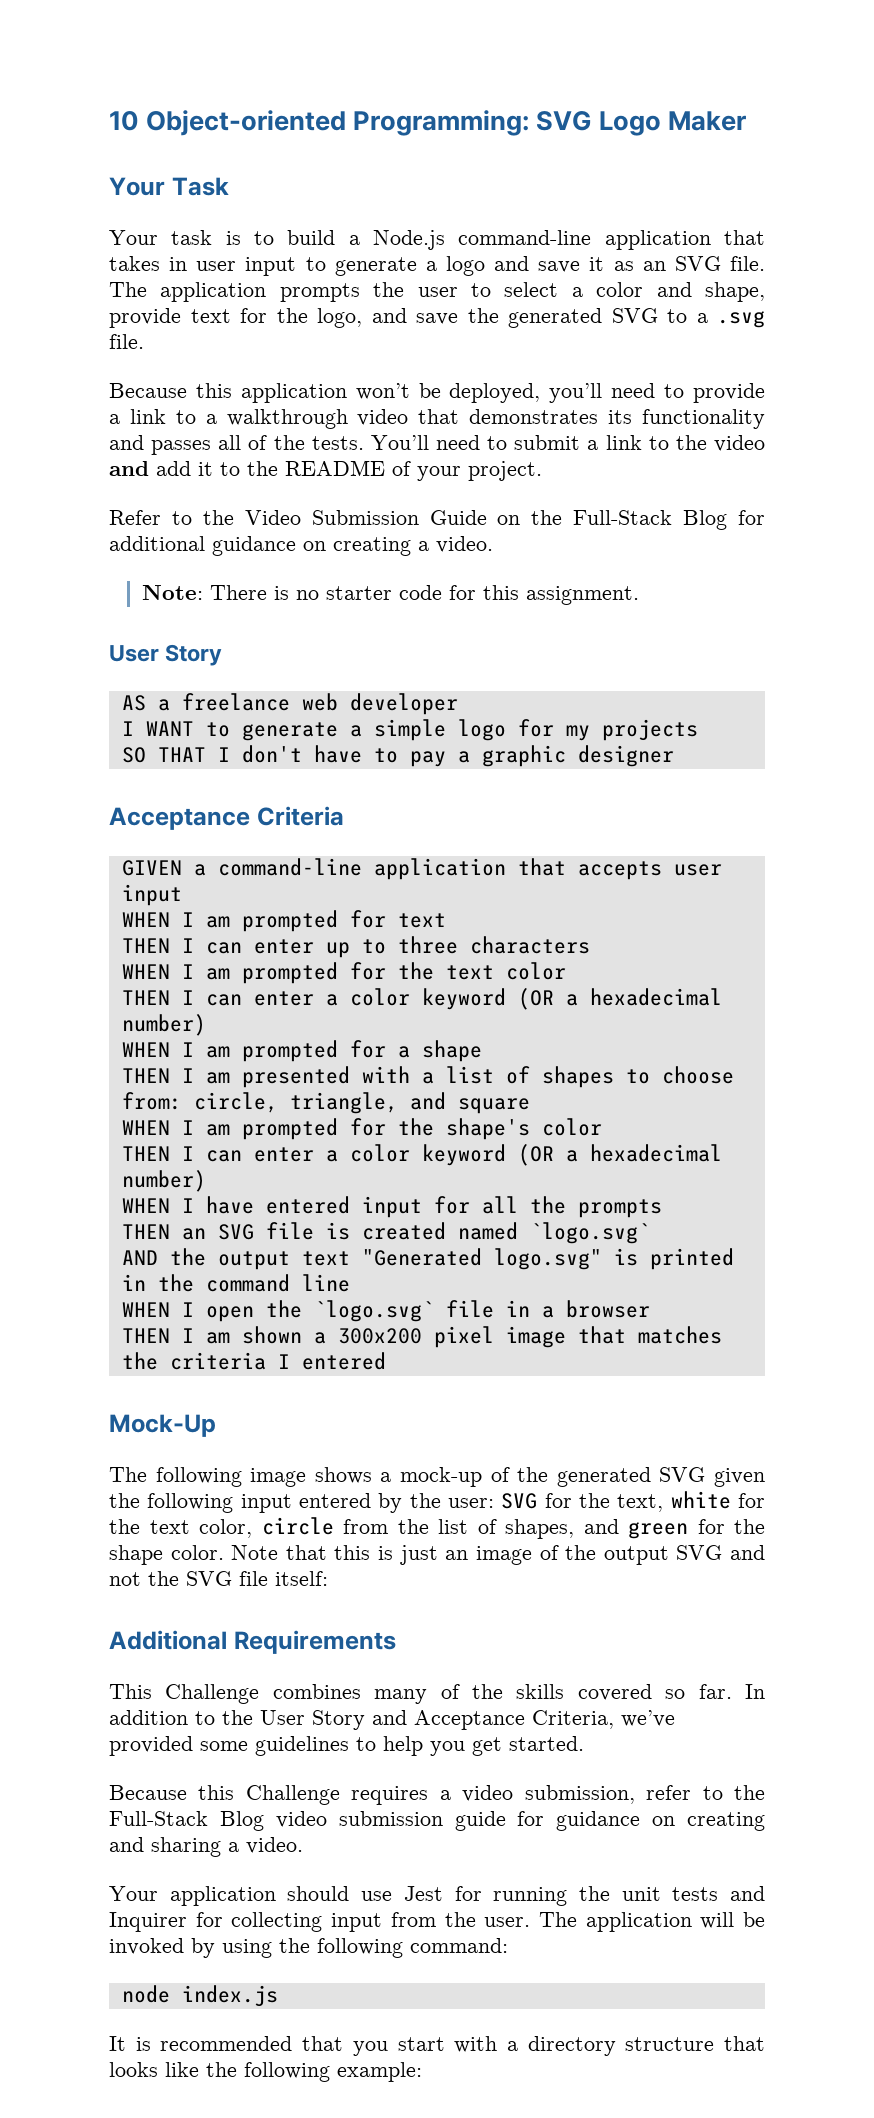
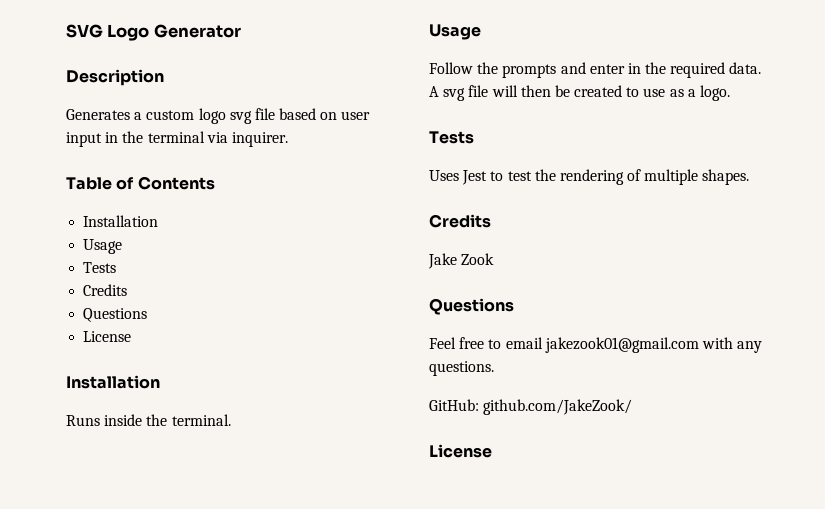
[109,110,746,136] [109,177,229,196] [109,230,765,250] [109,256,765,276] [109,282,765,302] [109,308,765,328] [109,334,144,349] [109,383,766,403] [109,409,766,429] [109,435,765,455] [109,460,542,481] [109,510,765,530] [109,536,493,556] [142,585,640,605] [109,644,223,666] [121,693,458,715] [121,719,698,741] [121,745,674,767] [109,806,344,830] [121,858,722,880] [121,884,182,906] [121,910,446,932] [121,936,590,958] [121,962,566,984] [121,988,722,1010] [121,1014,206,1036] [121,1040,482,1062] [121,1066,734,1088] [121,1092,530,1114] [121,1118,602,1140] [121,1144,722,1166] [121,1170,206,1192] [121,1196,662,1218] [121,1222,650,1244] [121,1248,734,1270] [121,1274,350,1292] [121,1300,650,1322] [121,1326,722,1348] [121,1352,386,1370] [109,1414,216,1437] [109,1467,766,1487] [109,1491,765,1513] [109,1517,765,1539] [109,1545,766,1565] [109,1571,328,1586] [109,1630,396,1654] [109,1684,765,1704] [109,1710,675,1730] [109,1736,584,1756] [109,1785,766,1805] [109,1811,765,1831] [109,1837,303,1857] [109,1886,765,1906] [109,1912,765,1932] [109,1938,508,1958] [121,1985,278,2007] [109,2036,765,2056] [109,2062,422,2082] 10 Object-oriented Programming: SVG Logo Maker // Your Task // Your task is to build a Node.js command-line application that takes in user input to generate a logo and save it as an SVG file. The application prompts the user to select a color and shape, provide text for the logo, and save the generated SVG to a .svg file. // Because this application won’t be deployed, you’ll need to provide a link to a walkthrough video that demonstrates its functionality and passes all of the tests. You’ll need to submit a link to the video and add it to the README of your project. // Refer to the Video Submission Guide on the Full-Stack Blog for additional guidance on creating a video. // Note: There is no starter code for this assignment. // User Story // AS a freelance web developer // I WANT to generate a simple logo for my projects // SO THAT I don't have to pay a graphic designer // Acceptance Criteria // GIVEN a command-line application that accepts user input // WHEN I am prompted for text // THEN I can enter up to three characters // WHEN I am prompted for the text color // THEN I can enter a color keyword (OR a hexadecimal number) // WHEN I am prompted for a shape // THEN I am presented with a list of shapes to choose from: circle, triangle, and square // WHEN I am prompted for the shape's color // THEN I can enter a color keyword (OR a hexadecimal number) // WHEN I have entered input for all the prompts // THEN an SVG file is created named `logo.svg` // AND the output text "Generated logo.svg" is printed in the command line // WHEN I open the `logo.svg` file in a browser // THEN I am shown a 300x200 pixel image that matches the criteria I entered // Mock-Up // The following image shows a mock-up of the generated SVG given the following input entered by the user: SVG for the text, white for the text color, circle from the list of shapes, and green for the shape color. Note that this is just an image of the output SVG and not the SVG file itself: // Additional Requirements // This Challenge combines many of the skills covered so far. In addition to the User Story and Acceptance Criteria, we’ve provided some guidelines to help you get started. // Because this Challenge requires a video submission, refer to the Full-Stack Blog video submission guide for guidance on creating and sharing a video. // Your application should use Jest for running the unit tests and Inquirer for collecting input from the user. The application will be invoked by using the following command: // node index.js // It is recommended that you start with a directory structure that looks like the following example: -> [66,24,241,41] [66,69,164,86] [66,108,371,124] [66,131,288,147] [66,176,215,190] [83,215,159,227] [83,239,123,254] [83,262,117,273] [83,284,128,296] [83,308,148,322] [83,331,132,342] [66,375,160,389] [66,414,231,426] [429,24,481,40] [429,62,762,78] [429,85,731,101] [429,131,474,144] [429,169,750,185] [429,214,491,228] [428,253,495,269] [429,298,514,315] [429,337,763,353] [429,361,494,376] [429,399,633,415] [429,444,492,458] SVG Logo Generator // Description // Generates a custom logo svg file based on user input in the terminal via inquirer. // Table of Contents // Installation // Usage // Tests // Credits // Questions // License // Installation // Runs inside the terminal. // Usage // Follow the prompts and enter in the required data. A svg file will then be created to use as a logo. // Tests // Uses Jest to test the rendering of multiple shapes. // Credits // Jake Zook // Questions // Feel free to email jakezook01@gmail.com with any questions. // GitHub: github.com/JakeZook/ // License

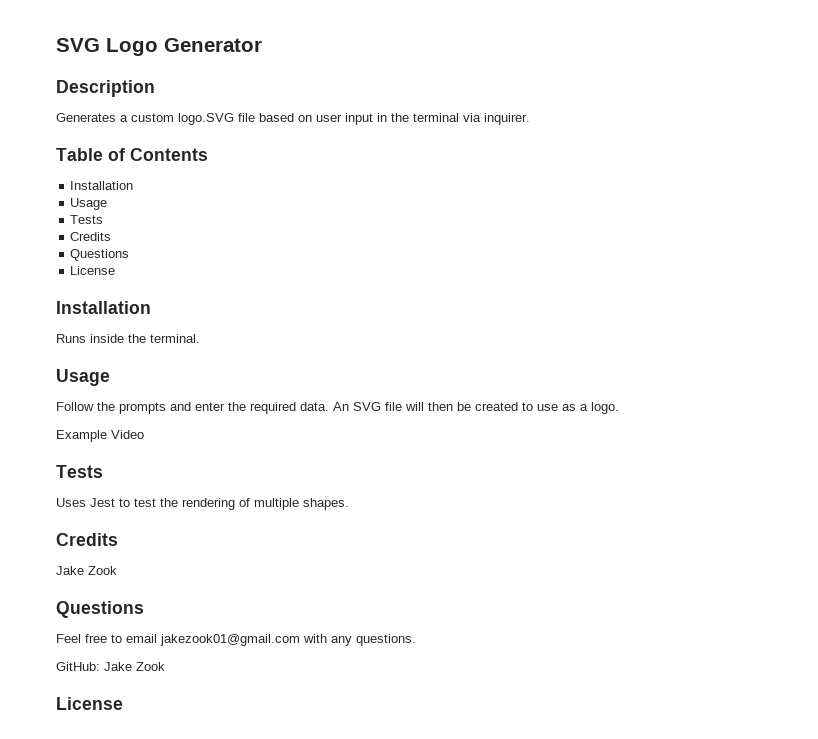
[198,108,252,124] logo svg -> [178,113,234,125] logo.SVG
[627,63,641,74] in -> (225, 406) none
[429,86,466,101] A svg -> [333,402,381,411] An SVG
(731, 93) none -> [56,430,144,442] // Example Video
[483,399,633,415] github.com/JakeZook/ -> [104,662,165,671] Jake Zook

